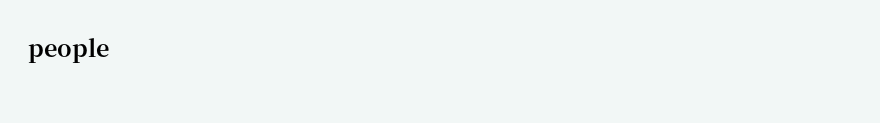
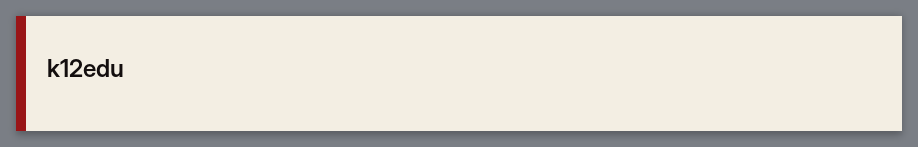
[28,38,109,63] people -> [47,59,124,77] k12edu

